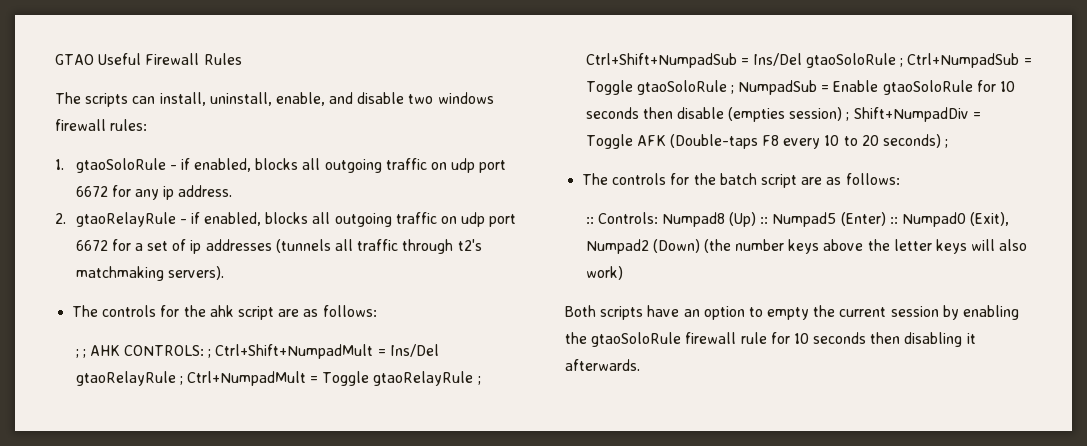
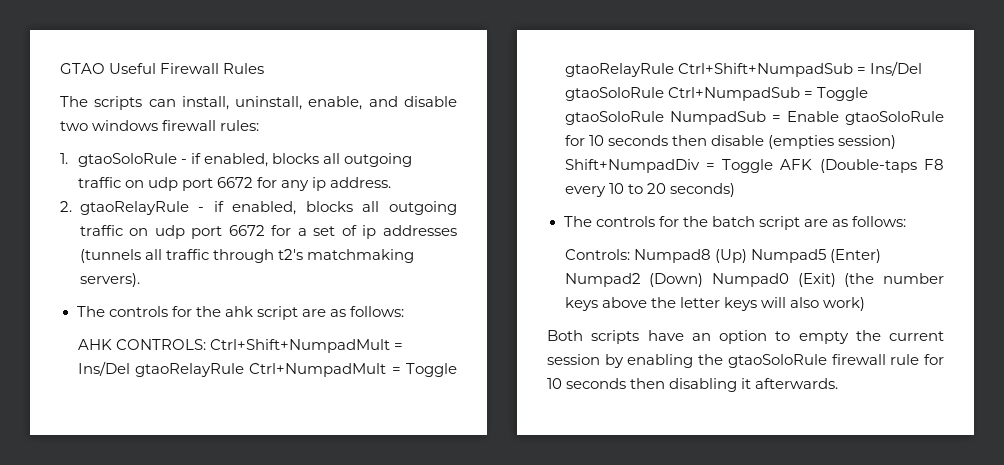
[75,348,86,358] ; ; -> (404, 311) none
[208,348,212,358] ; -> (206, 344) none
[179,375,183,385] ; -> (244, 370) none
[477,375,481,385] ; -> (674, 70) none
[900,57,904,67] ; -> (664, 94) none
[730,84,734,94] ; -> (664, 118) none
[846,111,850,121] ; -> (896, 142) none
[945,138,949,148] ; -> (735, 190) none
[585,217,594,224] :: -> (906, 221) none
[760,217,769,224] :: -> (747, 256) none
[889,212,1010,227] [585,239,700,254] :: Numpad0 (Exit), Numpad2 (Down) -> [564,273,836,287] Numpad2 (Down) Numpad0 (Exit)

